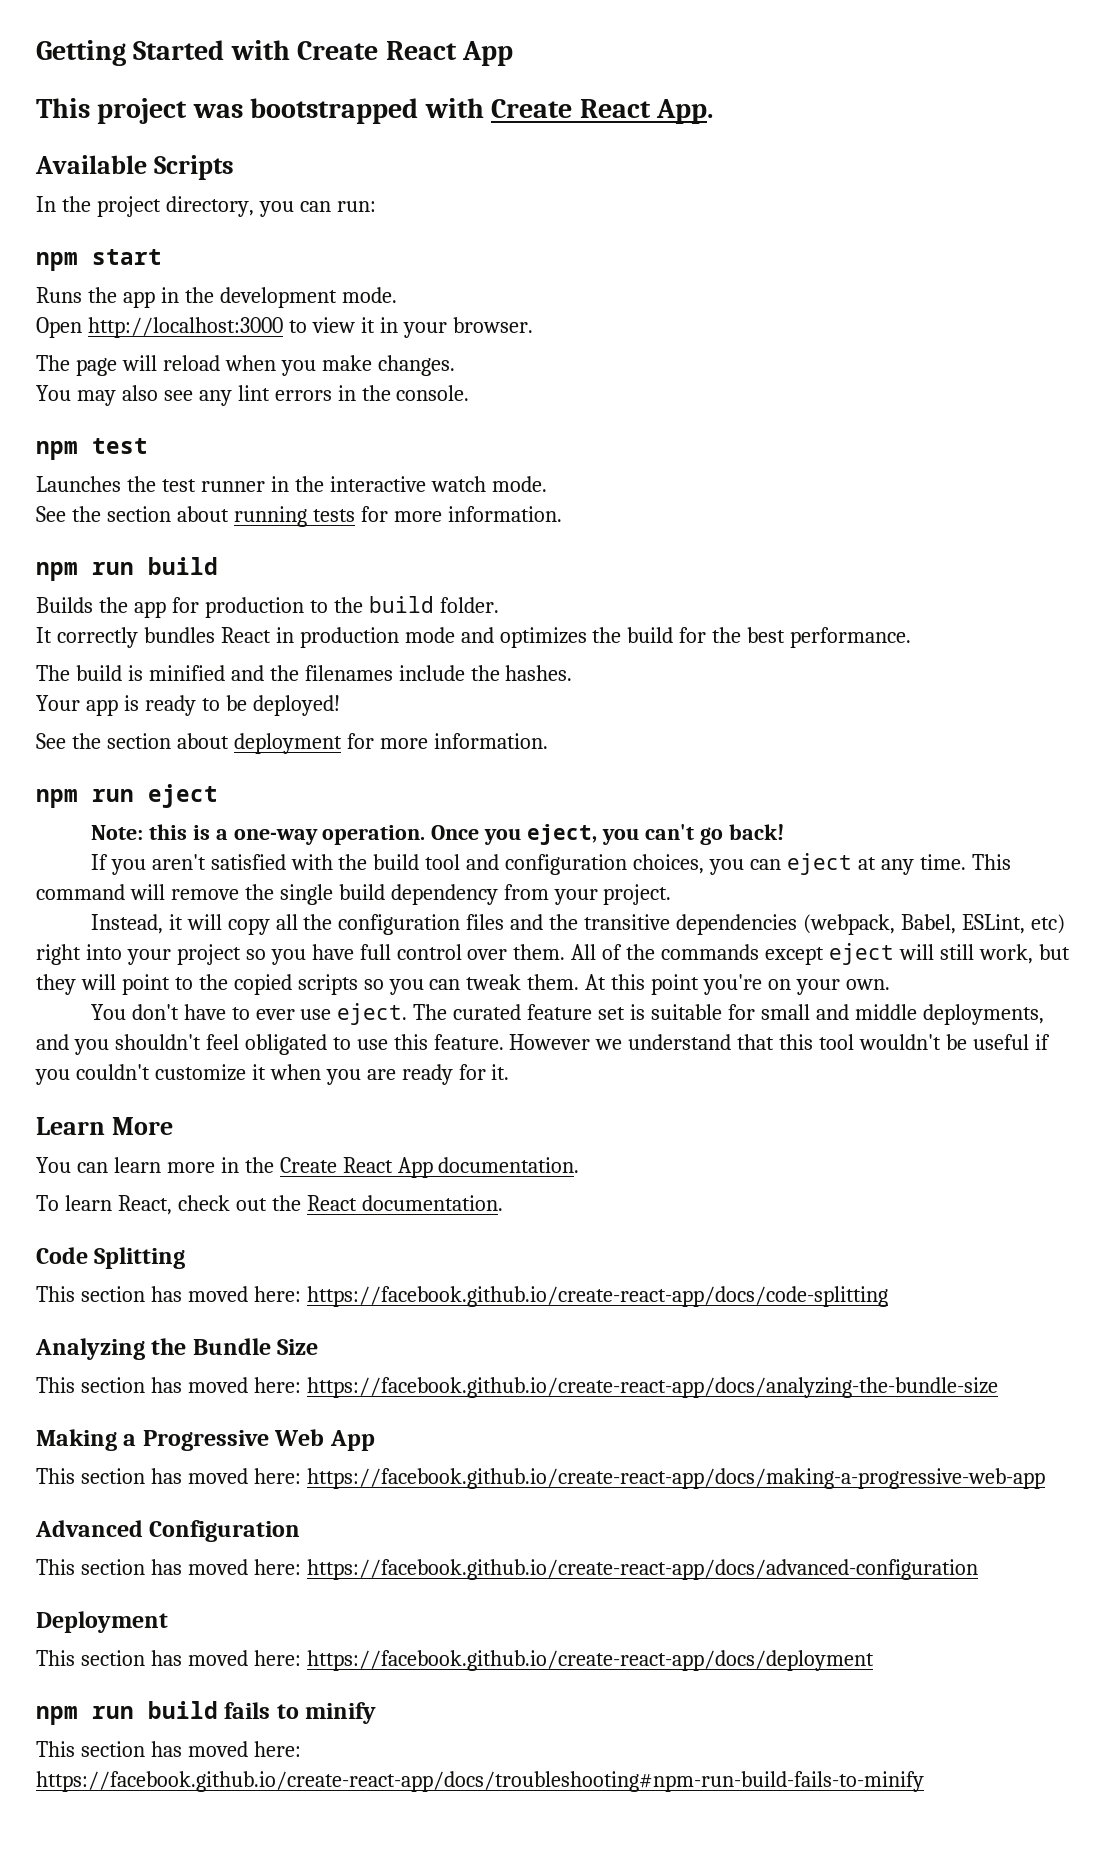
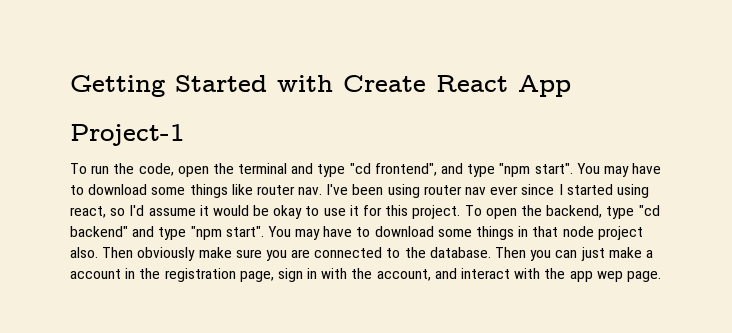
[36,98,713,124] [35,155,234,180] [36,196,376,217] [36,249,162,271] [36,287,397,308] [36,317,533,338] [36,355,455,376] [36,385,470,406] [36,438,148,460] [36,476,547,492] [36,506,562,527] [36,557,218,581] [36,596,499,618] [36,627,912,648] [36,665,573,681] [36,695,340,716] [36,733,548,754] [36,784,218,808] [90,824,785,845] [90,853,1011,875] [36,884,672,905] [90,914,1065,935] [36,943,1070,965] [36,974,890,995] [90,1003,1044,1025] [36,1034,1050,1055] [35,1064,510,1085] [36,1117,173,1135] [36,1157,580,1178] [36,1195,503,1215] [36,1247,186,1269] [36,1286,888,1307] [35,1338,319,1360] [36,1377,998,1398] [36,1429,375,1451] [36,1468,1045,1489] [35,1520,301,1542] [36,1559,978,1580] [36,1611,168,1633] [36,1650,874,1671] [36,1701,377,1725] [36,1741,301,1757] [36,1771,924,1792] This project was bootstrapped with Create React App. // Available Scripts // In the project directory, you can run: // npm start // Runs the app in the development mode. // Open http://localhost:3000 to view it in your browser. // The page will reload when you make changes. // You may also see any lint errors in the console. // npm test // Launches the test runner in the interactive watch mode. // See the section about running tests for more information. // npm run build // Builds the app for production to the build folder. // It correctly bundles React in production mode and optimizes the build for the best performance. // The build is minified and the filenames include the hashes. // Your app is ready to be deployed! // See the section about deployment for more information. // npm run eject // Note: this is a one-way operation. Once you eject, you can't go back! // If you aren't satisfied with the build tool and configuration choices, you can eject at any time. This command will remove the single build dependency from your project. // Instead, it will copy all the configuration files and the transitive dependencies (webpack, Babel, ESLint, etc) right into your project so you have full control over them. All of the commands except eject will still work, but they will point to the copied scripts so you can tweak them. At this point you're on your own. // You don't have to ever use eject. The curated feature set is suitable for small and middle deployments, and you shouldn't feel obligated to use this feature. However we understand that this tool wouldn't be useful if you couldn't customize it when you are ready for it. // Learn More // You can learn more in the Create React App documentation. // To learn React, check out the React documentation. // Code Splitting // This section has moved here: https://facebook.github.io/create-react-app/docs/code-splitting // Analyzing the Bundle Size // This section has moved here: https://facebook.github.io/create-react-app/docs/analyzing-the-bundle-size // Making a Progressive Web App // This section has moved here: https://facebook.github.io/create-react-app/docs/making-a-progressive-web-app // Advanced Configuration // This section has moved here: https://facebook.github.io/create-react-app/docs/advanced-configuration // Deployment // This section has moved here: https://facebook.github.io/create-react-app/docs/deployment // npm run build fails to minify // This section has moved here: https://facebook.github.io/create-react-app/docs/troubleshooting#npm-run-build-fails-to-minify -> [70,124,184,146] [70,163,662,177] [70,184,649,198] [70,205,660,219] [70,226,643,240] [70,247,653,261] [70,268,661,282] Project-1 // To run the code, open the terminal and type "cd frontend", and type "npm start". You may have to download some things like router nav. I've been using router nav ever since I started using react, so I'd assume it would be okay to use it for this project. To open the backend, type "cd backend" and type "npm start". You may have to download some things in that node project also. Then obviously make sure you are connected to the database. Then you can just make a account in the registration page, sign in with the account, and interact with the app wep page.

